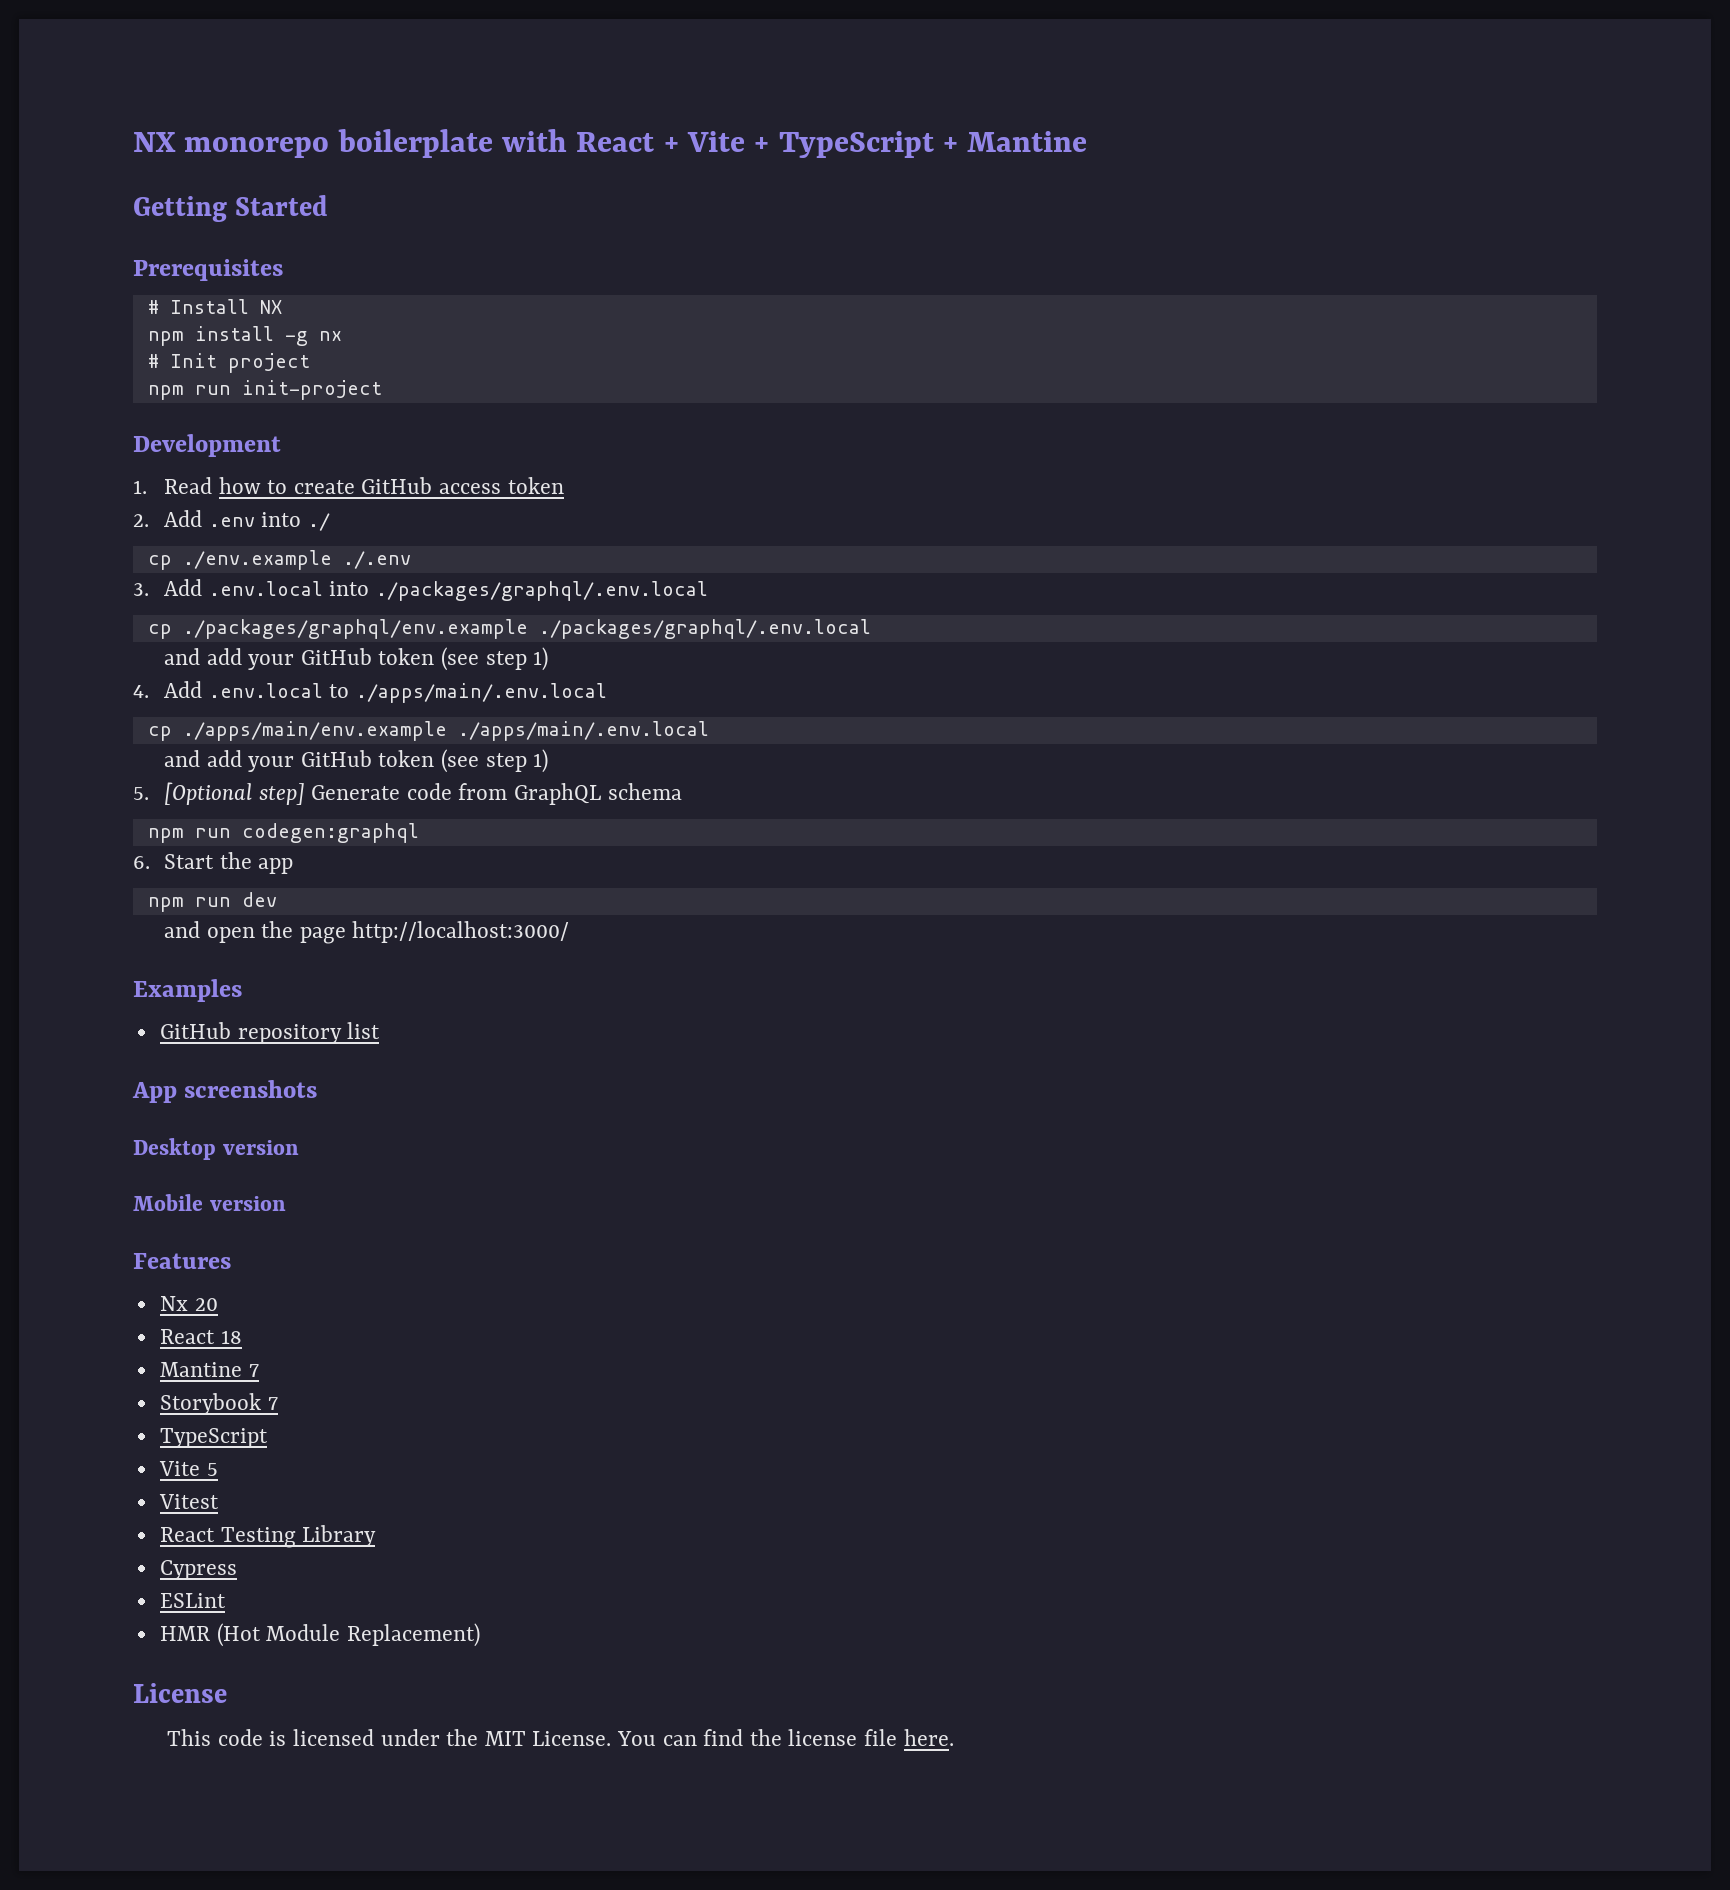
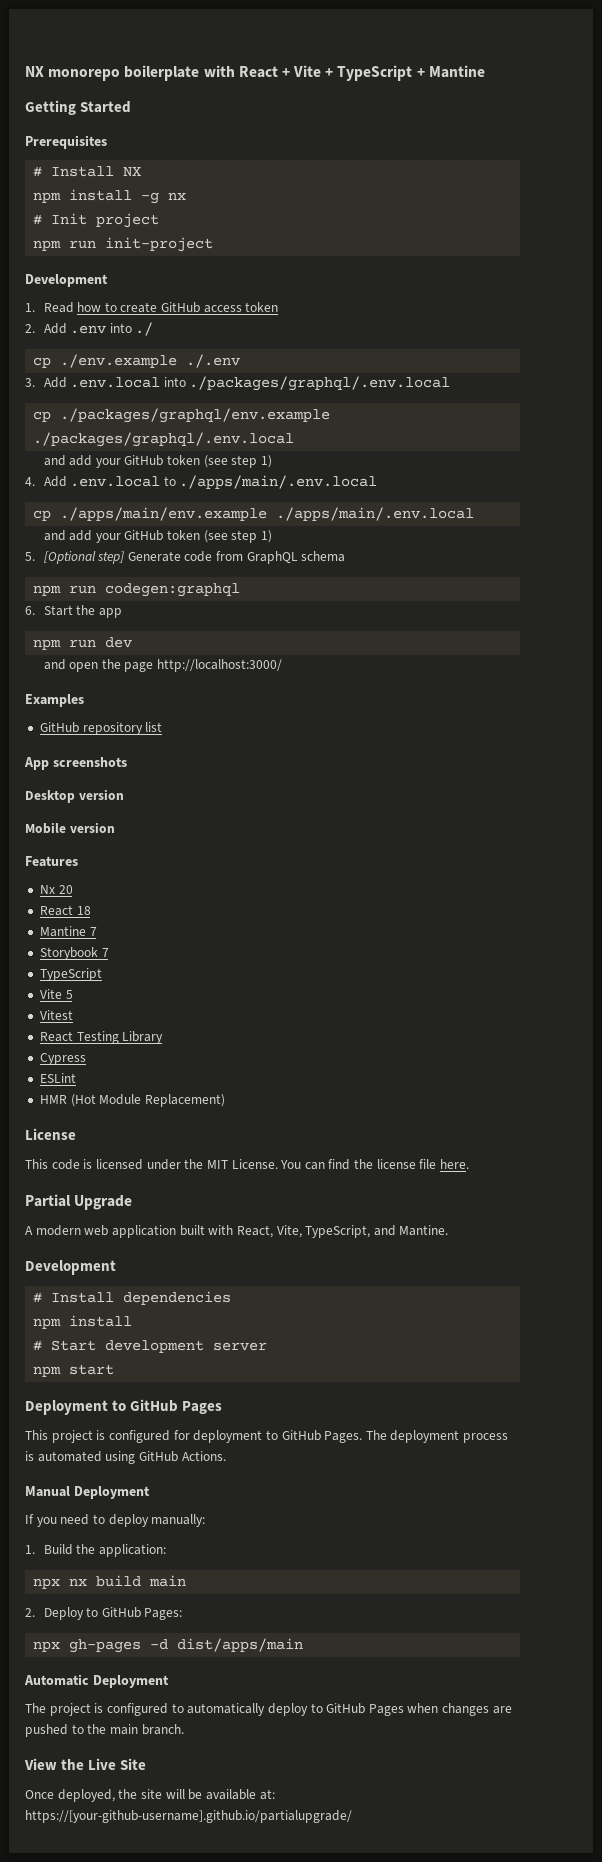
(954, 1737) none -> [25,1194,133,1210] [25,1225,449,1238] [25,1260,116,1275] [33,1291,232,1305] [33,1315,133,1329] [33,1340,268,1353] [33,1364,115,1377] [25,1399,223,1415] [25,1430,509,1443] [25,1451,226,1464] [25,1486,150,1499] [25,1514,206,1527] [25,1544,166,1557] [33,1575,187,1589] [25,1607,183,1620] [33,1638,304,1653] [24,1674,169,1688] [25,1703,512,1716] [25,1724,184,1737] [24,1758,147,1770] [25,1789,275,1802] [25,1810,352,1823] // Partial Upgrade // A modern web application built with React, Vite, TypeScript, and Mantine. // Development // # Install dependencies // npm install // # Start development server // npm start // Deployment to GitHub Pages // This project is configured for deployment to GitHub Pages. The deployment process is automated using GitHub Actions. // Manual Deployment // If you need to deploy manually: // 1. Build the application: // npx nx build main // 2. Deploy to GitHub Pages: // npx gh-pages -d dist/apps/main // Automatic Deployment // The project is configured to automatically deploy to GitHub Pages when changes are pushed to the main branch. // View the Live Site // Once deployed, the site will be available at: https://[your-github-username].github.io/partialupgrade/

